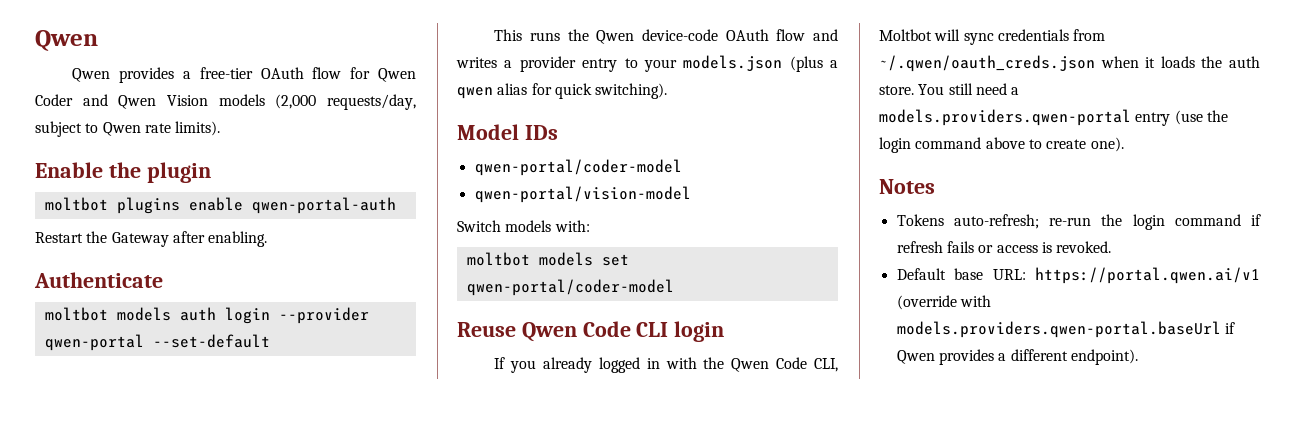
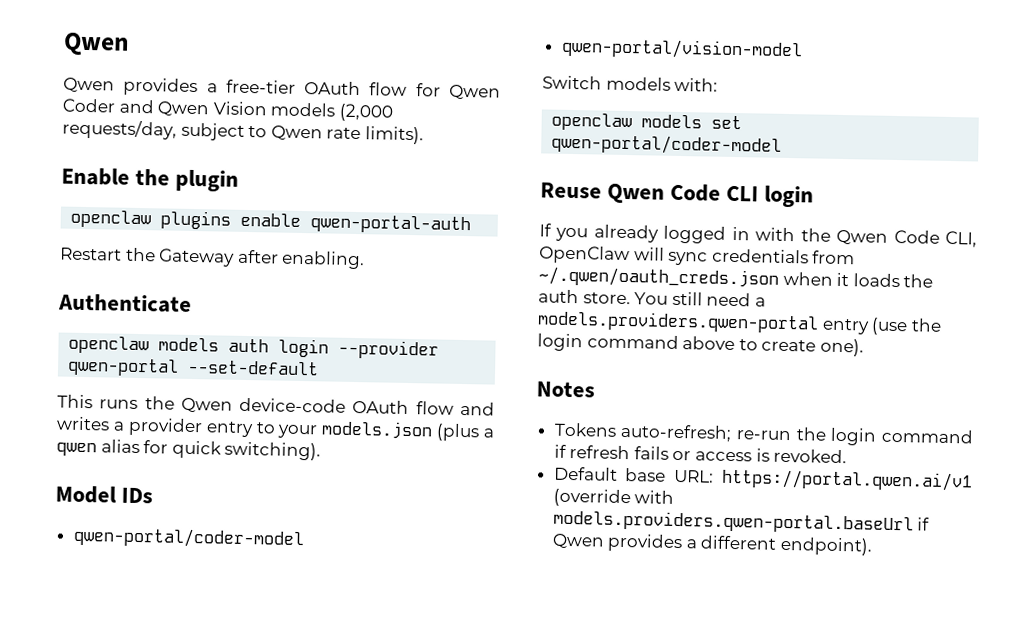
[44,197,108,211] moltbot -> [70,209,152,229] openclaw
[44,307,108,321] moltbot -> [68,335,150,355] openclaw
[466,252,530,266] moltbot -> [551,112,633,132] openclaw
[879,29,932,41] Moltbot -> [539,245,630,265] OpenClaw

